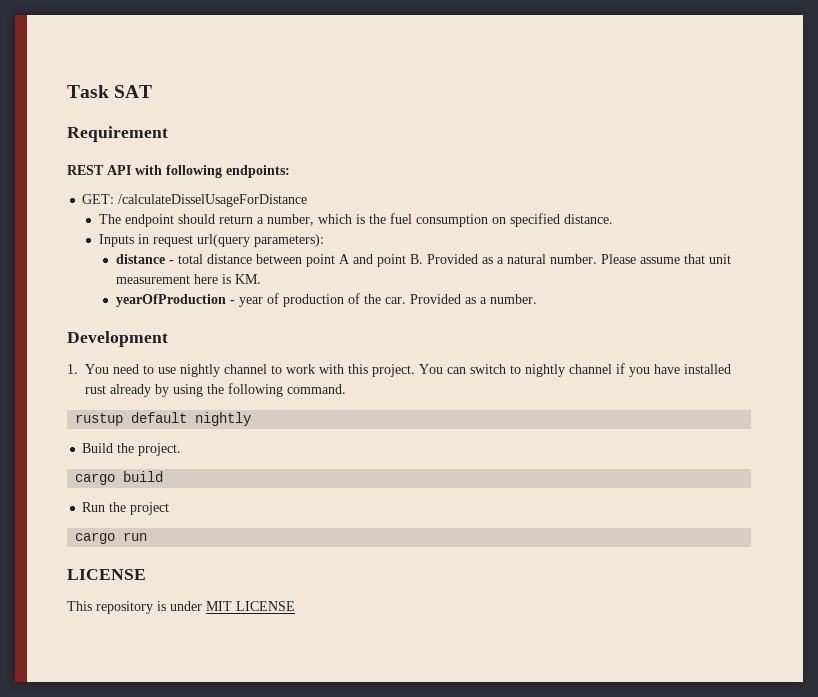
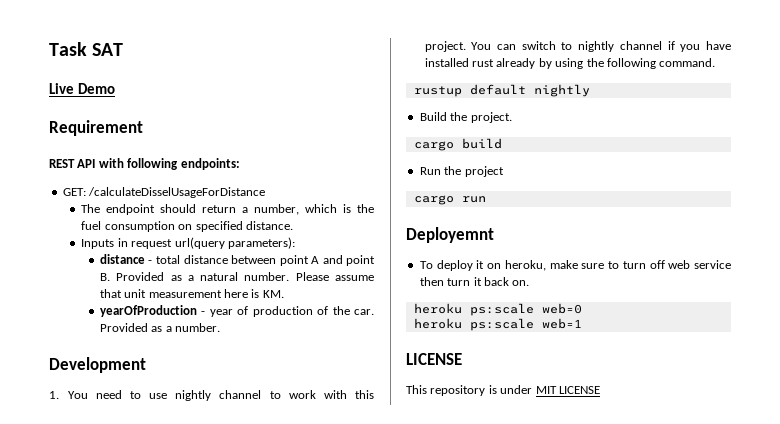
(153, 91) none -> [49,83,115,94] // Live Demo
(148, 536) none -> [406,227,494,243] [419,260,731,271] [419,277,530,286] [413,303,582,316] [413,318,582,331] // Deployemnt // To deploy it on heroku, make sure to turn off web service then turn it back on. // heroku ps:scale web=0 // heroku ps:scale web=1

